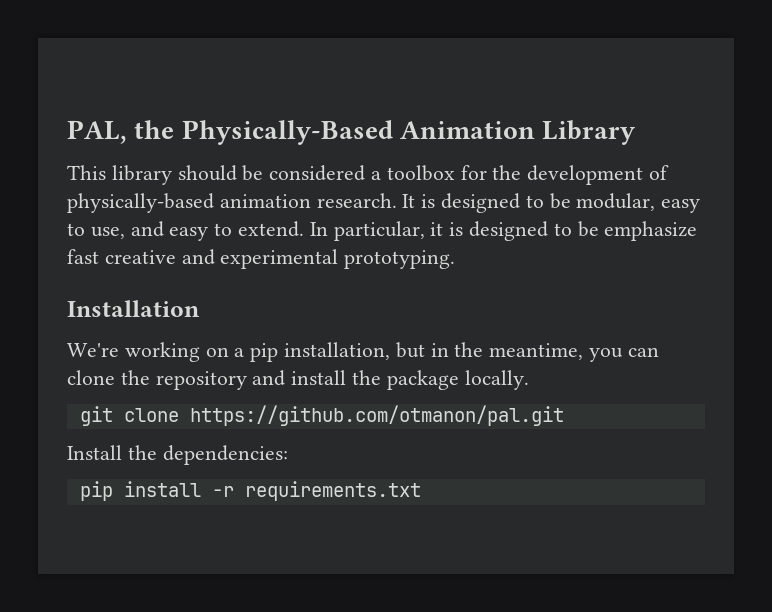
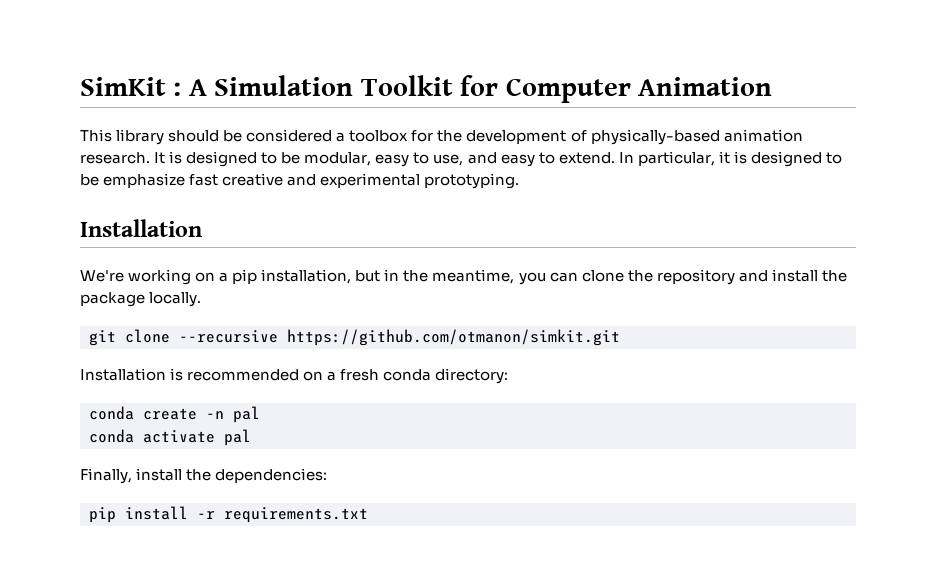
[67,120,393,145] PAL, the Physically-Based -> [80,75,631,103] SimKit : A Simulation Toolkit for Computer
[542,120,636,145] Library -> (772, 86) none
[189,405,564,426] [67,445,122,460] https://github.com/otmanon/pal.git // Install -> [179,329,620,346] [80,368,509,384] [89,406,260,423] [89,429,251,446] [80,468,183,484] --recursive https://github.com/otmanon/simkit.git // Installation is recommended on a fresh conda directory: // conda create -n pal // conda activate pal // Finally, install

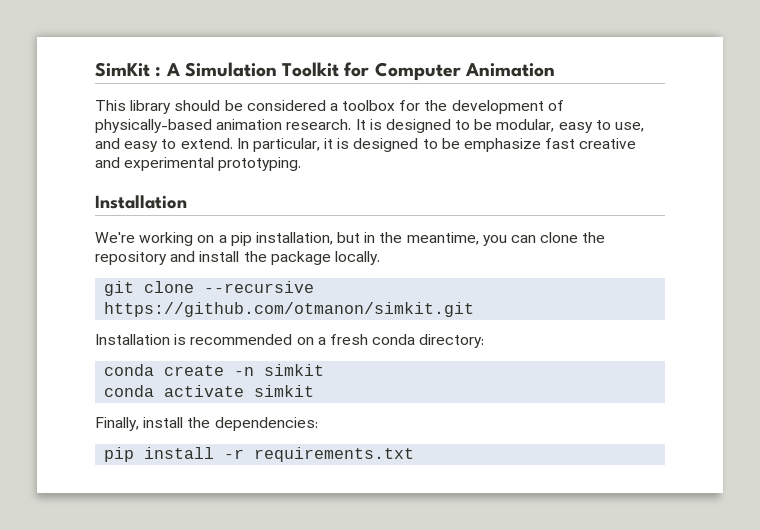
[233,406,260,423] pal -> [264,364,325,376] simkit
[224,429,251,446] pal -> [254,385,315,397] simkit

